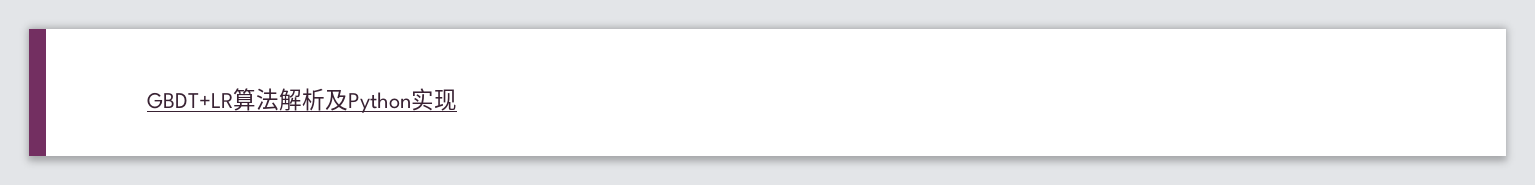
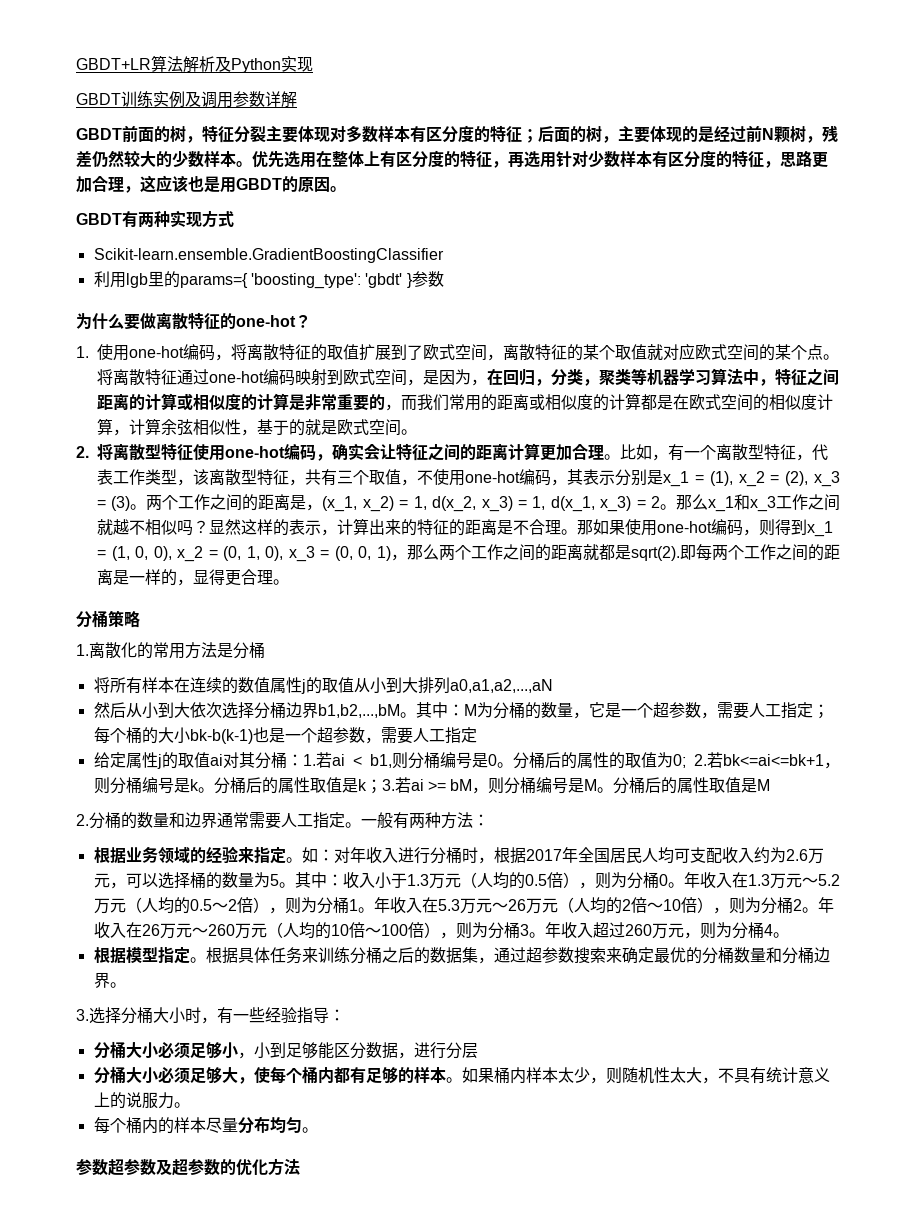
(457, 100) none -> [76,91,297,108] [76,125,838,143] [76,150,828,168] [76,175,346,193] [76,210,234,228] [93,248,444,263] [93,271,444,289] [76,312,311,330] [76,343,839,361] [97,368,839,386] [97,393,833,411] [97,418,417,436] [76,443,828,461] [97,469,841,487] [97,494,840,512] [97,518,833,537] [97,544,840,562] [97,569,289,586] [76,610,140,628] [76,642,265,659] [93,677,553,694] [93,702,829,719] [93,727,477,744] [93,752,840,769] [93,777,771,794] [76,812,489,829] [93,846,824,864] [93,872,840,889] [93,897,834,914] [93,922,789,939] [93,947,830,964] [93,972,126,988] [76,1007,345,1024] [93,1041,478,1059] [93,1066,830,1084] [93,1092,190,1109] [93,1116,318,1134] [76,1158,300,1176] // GBDT训练实例及调用参数详解 // GBDT前面的树，特征分裂主要体现对多数样本有区分度的特征；后面的树，主要体现的是经过前N颗树，残差仍然较大的少数样本。优先选用在整体上有区分度的特征，再选用针对少数样本有区分度的特征，思路更加合理，这应该也是用GBDT的原因。 // GBDT有两种实现方式 // Scikit-learn.ensemble.GradientBoostingClassifier // 利用lgb里的params={ 'boosting_type': 'gbdt' }参数 // 为什么要做离散特征的one-hot？ // 1.使用one-hot编码，将离散特征的取值扩展到了欧式空间，离散特征的某个取值就对应欧式空间的某个点。将离散特征通过one-hot编码映射到欧式空间，是因为，在回归，分类，聚类等机器学习算法中，特征之间距离的计算或相似度的计算是非常重要的，而我们常用的距离或相似度的计算都是在欧式空间的相似度计算，计算余弦相似性，基于的就是欧式空间。 // 2.将离散型特征使用one-hot编码，确实会让特征之间的距离计算更加合理。比如，有一个离散型特征，代表工作类型，该离散型特征，共有三个取值，不使用one-hot编码，其表示分别是x_1 = (1), x_2 = (2), x_3 = (3)。两个工作之间的距离是，(x_1, x_2) = 1, d(x_2, x_3) = 1, d(x_1, x_3) = 2。那么x_1和x_3工作之间就越不相似吗？显然这样的表示，计算出来的特征的距离是不合理。那如果使用one-hot编码，则得到x_1 = (1, 0, 0), x_2 = (0, 1, 0), x_3 = (0, 0, 1)，那么两个工作之间的距离就都是sqrt(2).即每两个工作之间的距离是一样的，显得更合理。 // 分桶策略 // 1.离散化的常用方法是分桶 // 将所有样本在连续的数值属性j的取值从小到大排列a0,a1,a2,...,aN // 然后从小到大依次选择分桶边界b1,b2,...,bM。其中：M为分桶的数量，它是一个超参数，需要人工指定；每个桶的大小bk-b(k-1)也是一个超参数，需要人工指定 // 给定属性j的取值ai对其分桶：1.若ai < b1,则分桶编号是0。分桶后的属性的取值为0; 2.若bk<=ai<=bk+1，则分桶编号是k。分桶后的属性取值是k；3.若ai >= bM，则分桶编号是M。分桶后的属性取值是M // 2.分桶的数量和边界通常需要人工指定。一般有两种方法： // 根据业务领域的经验来指定。如：对年收入进行分桶时，根据2017年全国居民人均可支配收入约为2.6万元，可以选择桶的数量为5。其中：收入小于1.3万元（人均的0.5倍），则为分桶0。年收入在1.3万元～5.2万元（人均的0.5～2倍），则为分桶1。年收入在5.3万元～26万元（人均的2倍～10倍），则为分桶2。年收入在26万元～260万元（人均的10倍～100倍），则为分桶3。年收入超过260万元，则为分桶4。 // 根据模型指定。根据具体任务来训练分桶之后的数据集，通过超参数搜索来确定最优的分桶数量和分桶边界。 // 3.选择分桶大小时，有一些经验指导： // 分桶大小必须足够小，小到足够能区分数据，进行分层 // 分桶大小必须足够大，使每个桶内都有足够的样本。如果桶内样本太少，则随机性太大，不具有统计意义上的说服力。 // 每个桶内的样本尽量分布均匀。 // 参数超参数及超参数的优化方法

